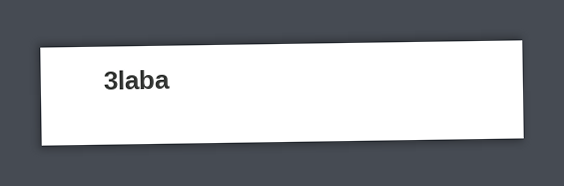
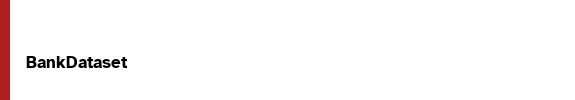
[103,69,170,90] 3laba -> [26,56,128,68] BankDataset

